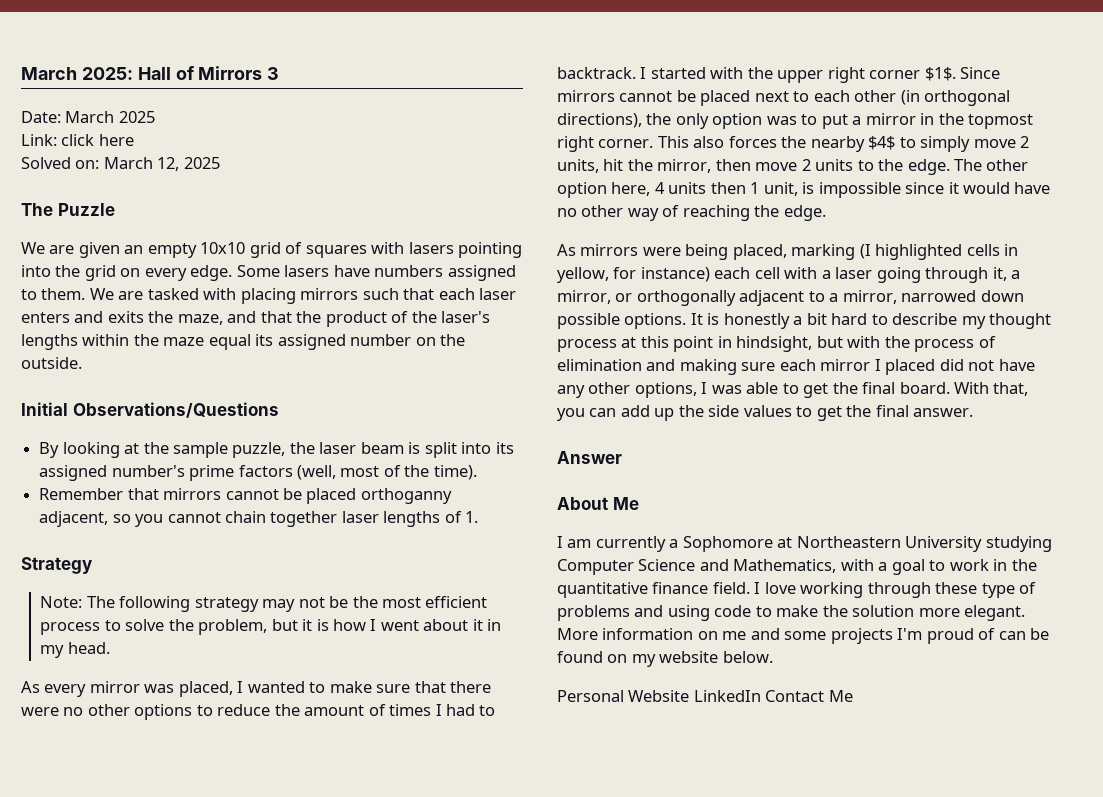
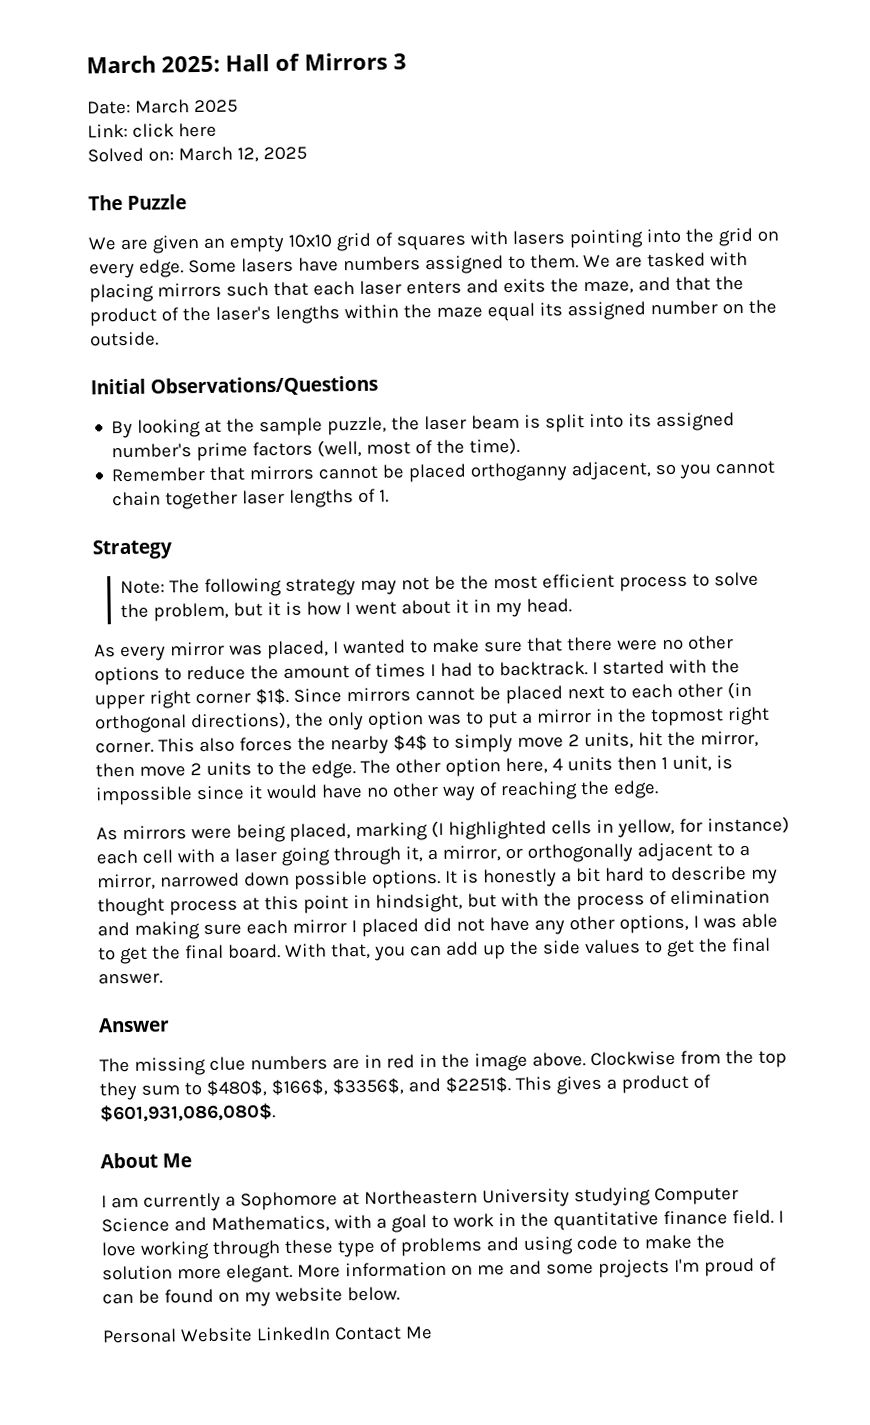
(622, 457) none -> [99,1049,787,1076] [99,1074,711,1101] [100,1103,276,1123] // The missing clue numbers are in red in the image above. Clockwise from the top they sum to $480$, $166$, $3356$, and $2251$. This gives a product of $601,931,086,080$.

